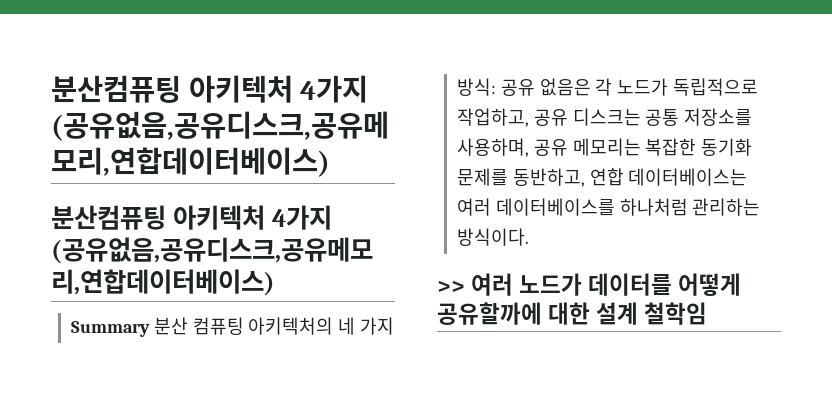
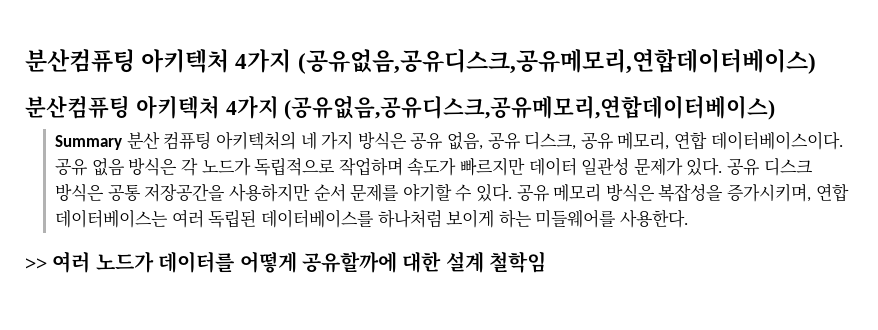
[456,78,759,96] [456,108,753,127] [456,138,753,157] [456,168,585,187] 방식: 공유 없음은 각 노드가 독립적으로 작업하고, 공유 디스크는 공통 저장소를 사용하며, 공유 메모리는 복잡한 동기화 문제를 동반하고, -> [357,131,843,150] [55,157,813,176] [55,183,811,202] 방식은 공유 없음, 공유 디스크, 공유 메모리, 연합 데이터베이스이다. 공유 없음 방식은 각 노드가 독립적으로 작업하며 속도가 빠르지만 데이터 일관성 문제가 있다. 공유 디스크 방식은 공통 저장공간을 사용하지만 순서 문제를 야기할 수 있다. 공유 메모리 방식은 복잡성을 증가시키며,
(491, 207) none -> [208,210,257,228] 독립된
[692,198,761,216] [456,228,529,246] 관리하는 방식이다. -> [446,209,688,228] 보이게 하는 미들웨어를 사용한다.

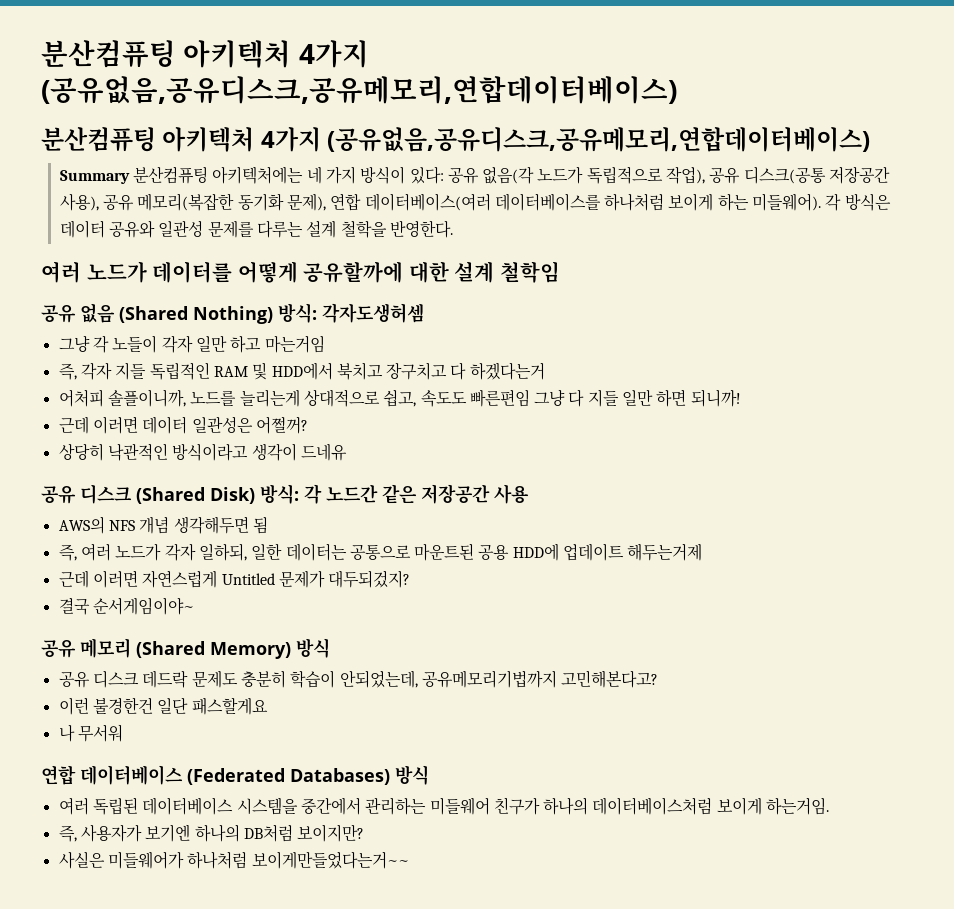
[126,131,843,150] [55,157,813,176] [55,183,849,202] [55,209,688,228] [25,258,47,270] 분산 컴퓨팅 아키텍처의 네 가지 방식은 공유 없음, 공유 디스크, 공유 메모리, 연합 데이터베이스이다. 공유 없음 방식은 각 노드가 독립적으로 작업하며 속도가 빠르지만 데이터 일관성 문제가 있다. 공유 디스크 방식은 공통 저장공간을 사용하지만 순서 문제를 야기할 수 있다. 공유 메모리 방식은 복잡성을 증가시키며, 연합 데이터베이스는 여러 독립된 데이터베이스를 하나처럼 보이게 하는 미들웨어를 사용한다. // >> -> [132,166,891,184] [59,193,891,211] [59,220,453,238] 분산컴퓨팅 아키텍처에는 네 가지 방식이 있다: 공유 없음(각 노드가 독립적으로 작업), 공유 디스크(공통 저장공간 사용), 공유 메모리(복잡한 동기화 문제), 연합 데이터베이스(여러 데이터베이스를 하나처럼 보이게 하는 미들웨어). 각 방식은 데이터 공유와 일관성 문제를 다루는 설계 철학을 반영한다. //
(547, 262) none -> [41,303,424,324] [58,335,325,353] [58,362,545,380] [58,389,741,407] [58,416,308,434] [58,443,347,461] [41,484,529,504] [58,516,268,534] [58,543,703,561] [58,570,411,588] [58,597,194,615] [41,638,330,659] [58,670,659,688] [58,697,268,715] [58,724,123,742] [41,765,429,785] [58,797,830,815] [58,824,365,842] [58,851,409,869] // 공유 없음 (Shared Nothing) 방식: 각자도생허셈 // 그냥 각 노들이 각자 일만 하고 마는거임 // 즉, 각자 지들 독립적인 RAM 및 HDD에서 북치고 장구치고 다 하겠다는거 // 어처피 솔플이니까, 노드를 늘리는게 상대적으로 쉽고, 속도도 빠른편임 그냥 다 지들 일만 하면 되니까! // 근데 이러면 데이터 일관성은 어쩔꺼? // 상당히 낙관적인 방식이라고 생각이 드네유 // 공유 디스크 (Shared Disk) 방식: 각 노드간 같은 저장공간 사용 // AWS의 NFS 개념 생각해두면 됨 // 즉, 여러 노드가 각자 일하되, 일한 데이터는 공통으로 마운트된 공용 HDD에 업데이트 해두는거제 // 근데 이러면 자연스럽게 Untitled 문제가 대두되겄지? // 결국 순서게임이야~ // 공유 메모리 (Shared Memory) 방식 // 공유 디스크 데드락 문제도 충분히 학습이 안되었는데, 공유메모리기법까지 고민해본다고? // 이런 불경한건 일단 패스할게요 // 나 무서워 // 연합 데이터베이스 (Federated Databases) 방식 // 여러 독립된 데이터베이스 시스템을 중간에서 관리하는 미들웨어 친구가 하나의 데이터베이스처럼 보이게 하는거임. // 즉, 사용자가 보기엔 하나의 DB처럼 보이지만? // 사실은 미들웨어가 하나처럼 보이게만들었다는거~~

